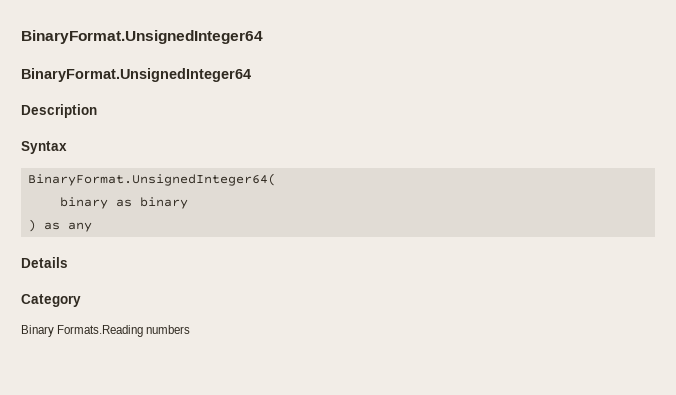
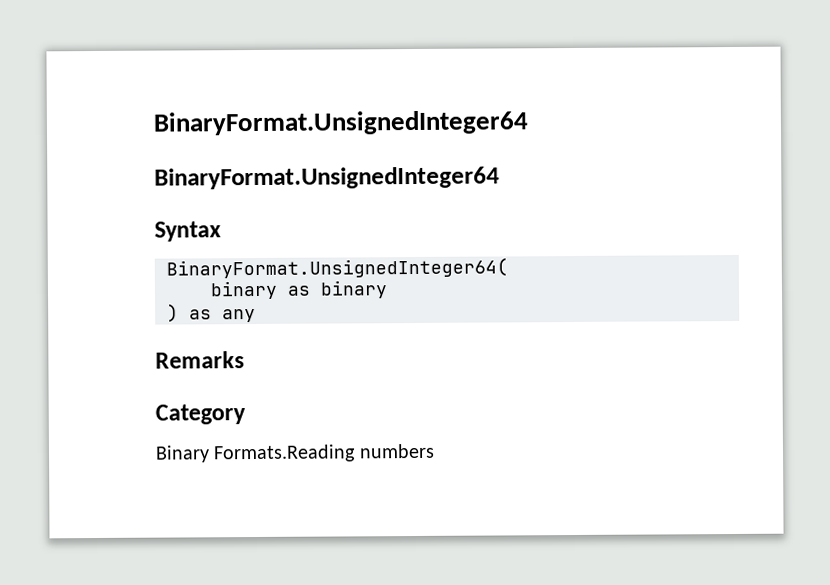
[21,104,97,118] // Description -> (500, 178) none
[21,257,68,268] Details -> [155,351,245,369] Remarks

